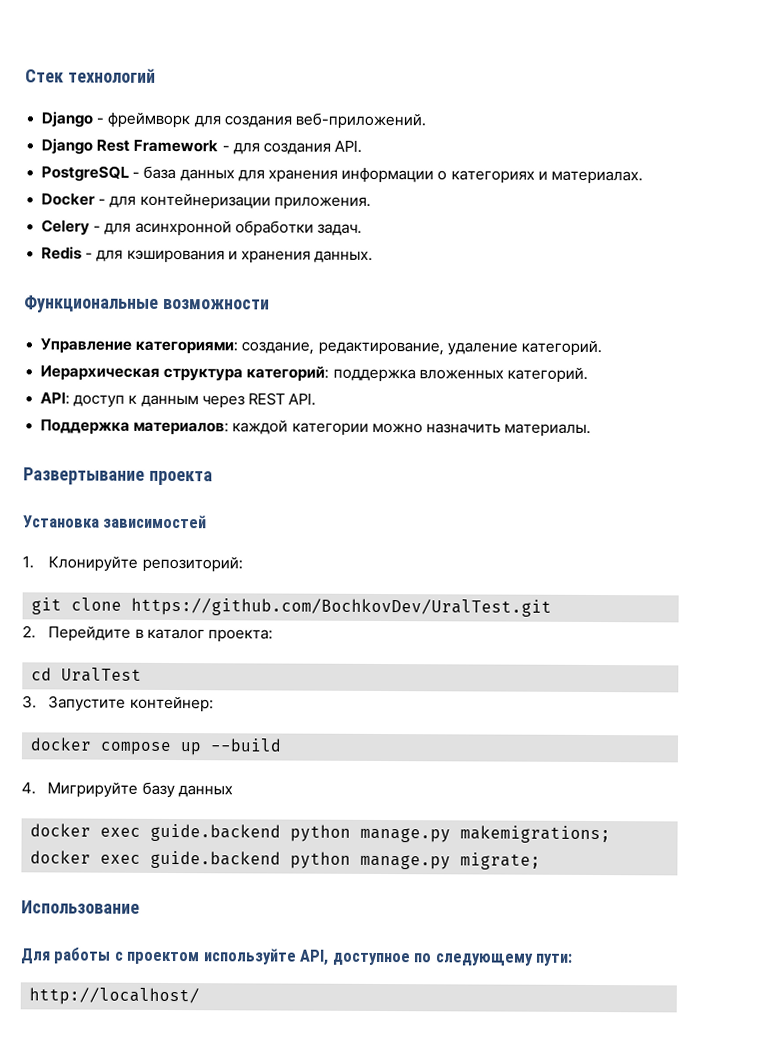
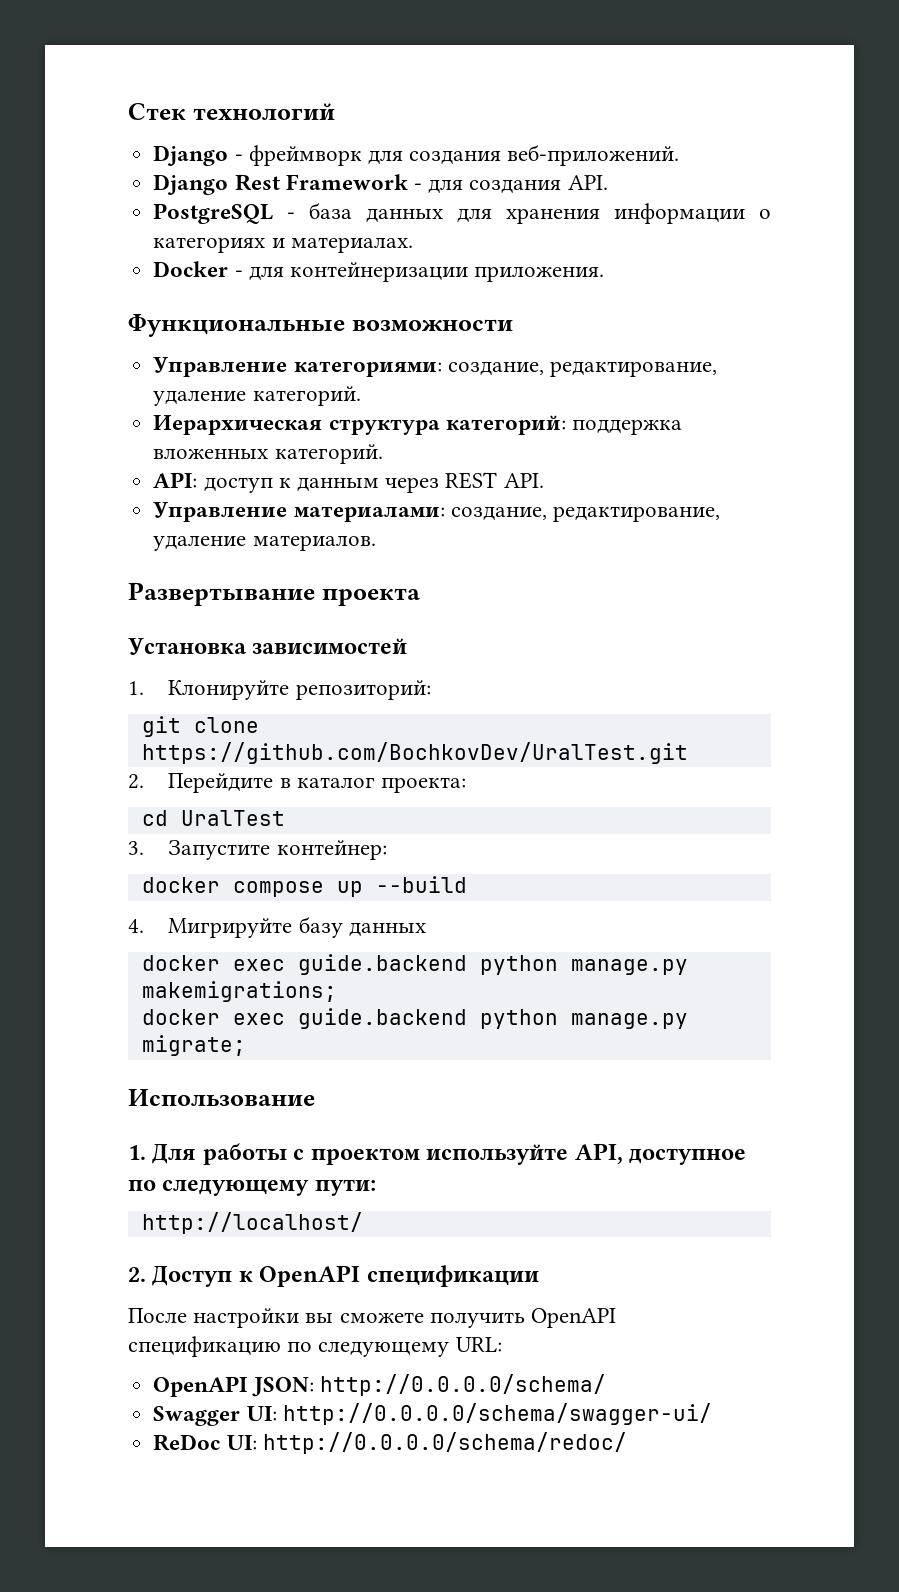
[41,219,362,237] [41,246,374,264] // Celery - для асинхронной обработки задач. // Redis - для кэширования и хранения данных. -> (605, 274) none
[40,419,592,437] Поддержка материалов: каждой категории можно назначить материалы. -> [153,502,720,522] [153,535,376,551] Управление материалами: создание, редактирование, удаление материалов.
(140, 907) none -> [128,1145,146,1160] 1.
(201, 996) none -> [128,1265,539,1287] [128,1308,617,1328] [128,1336,502,1357] [153,1374,606,1397] [153,1403,712,1426] [153,1432,627,1454] // 2. Доступ к OpenAPI спецификации // После настройки вы сможете получить OpenAPI спецификацию по следующему URL: // OpenAPI JSON: http://0.0.0.0/schema/ // Swagger UI: http://0.0.0.0/schema/swagger-ui/ // ReDoc UI: http://0.0.0.0/schema/redoc/

